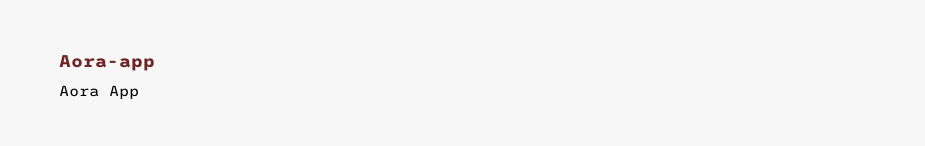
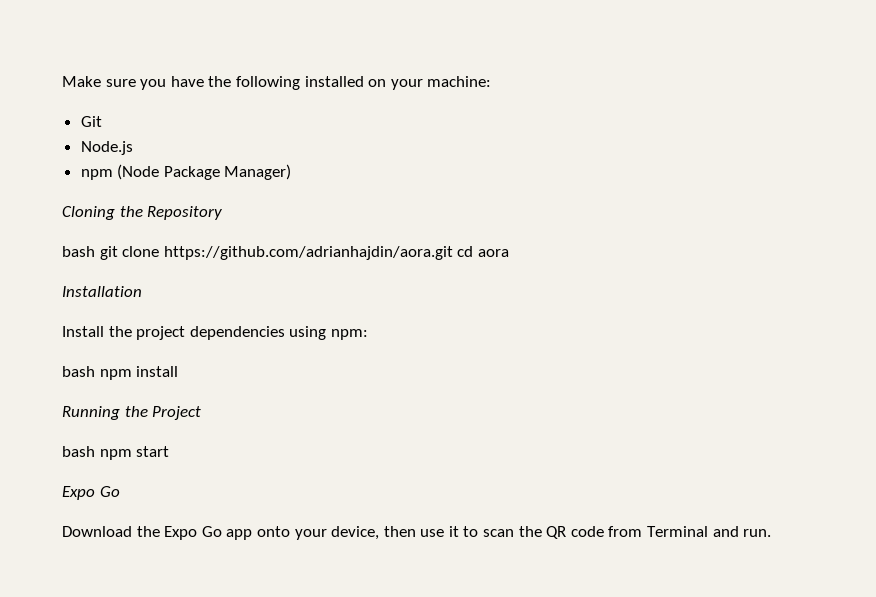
[59,55,155,71] [59,85,139,99] Aora-app // Aora App -> [62,76,492,90] [80,116,102,127] [80,141,133,155] [80,164,292,180] [62,206,223,220] [62,246,509,260] [62,286,142,297] [62,326,368,340] [62,366,179,380] [62,406,202,420] [62,446,170,460] [62,486,120,500] [62,526,772,540] Make sure you have the following installed on your machine: // Git // Node.js // npm (Node Package Manager) // Cloning the Repository // bash git clone https://github.com/adrianhajdin/aora.git cd aora // Installation // Install the project dependencies using npm: // bash npm install // Running the Project // bash npm start // Expo Go // Download the Expo Go app onto your device, then use it to scan the QR code from Terminal and run.

